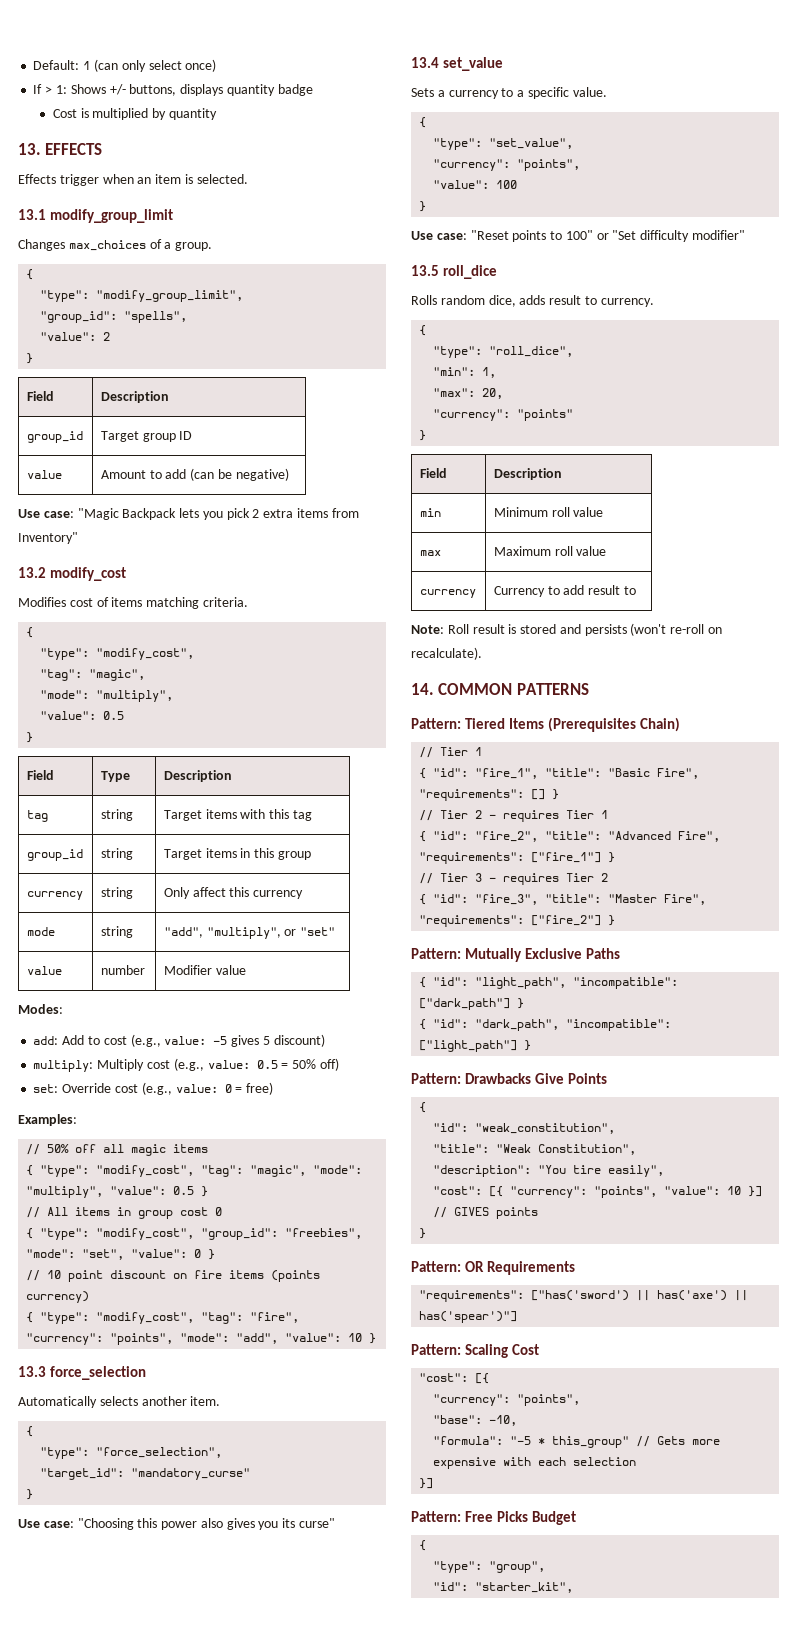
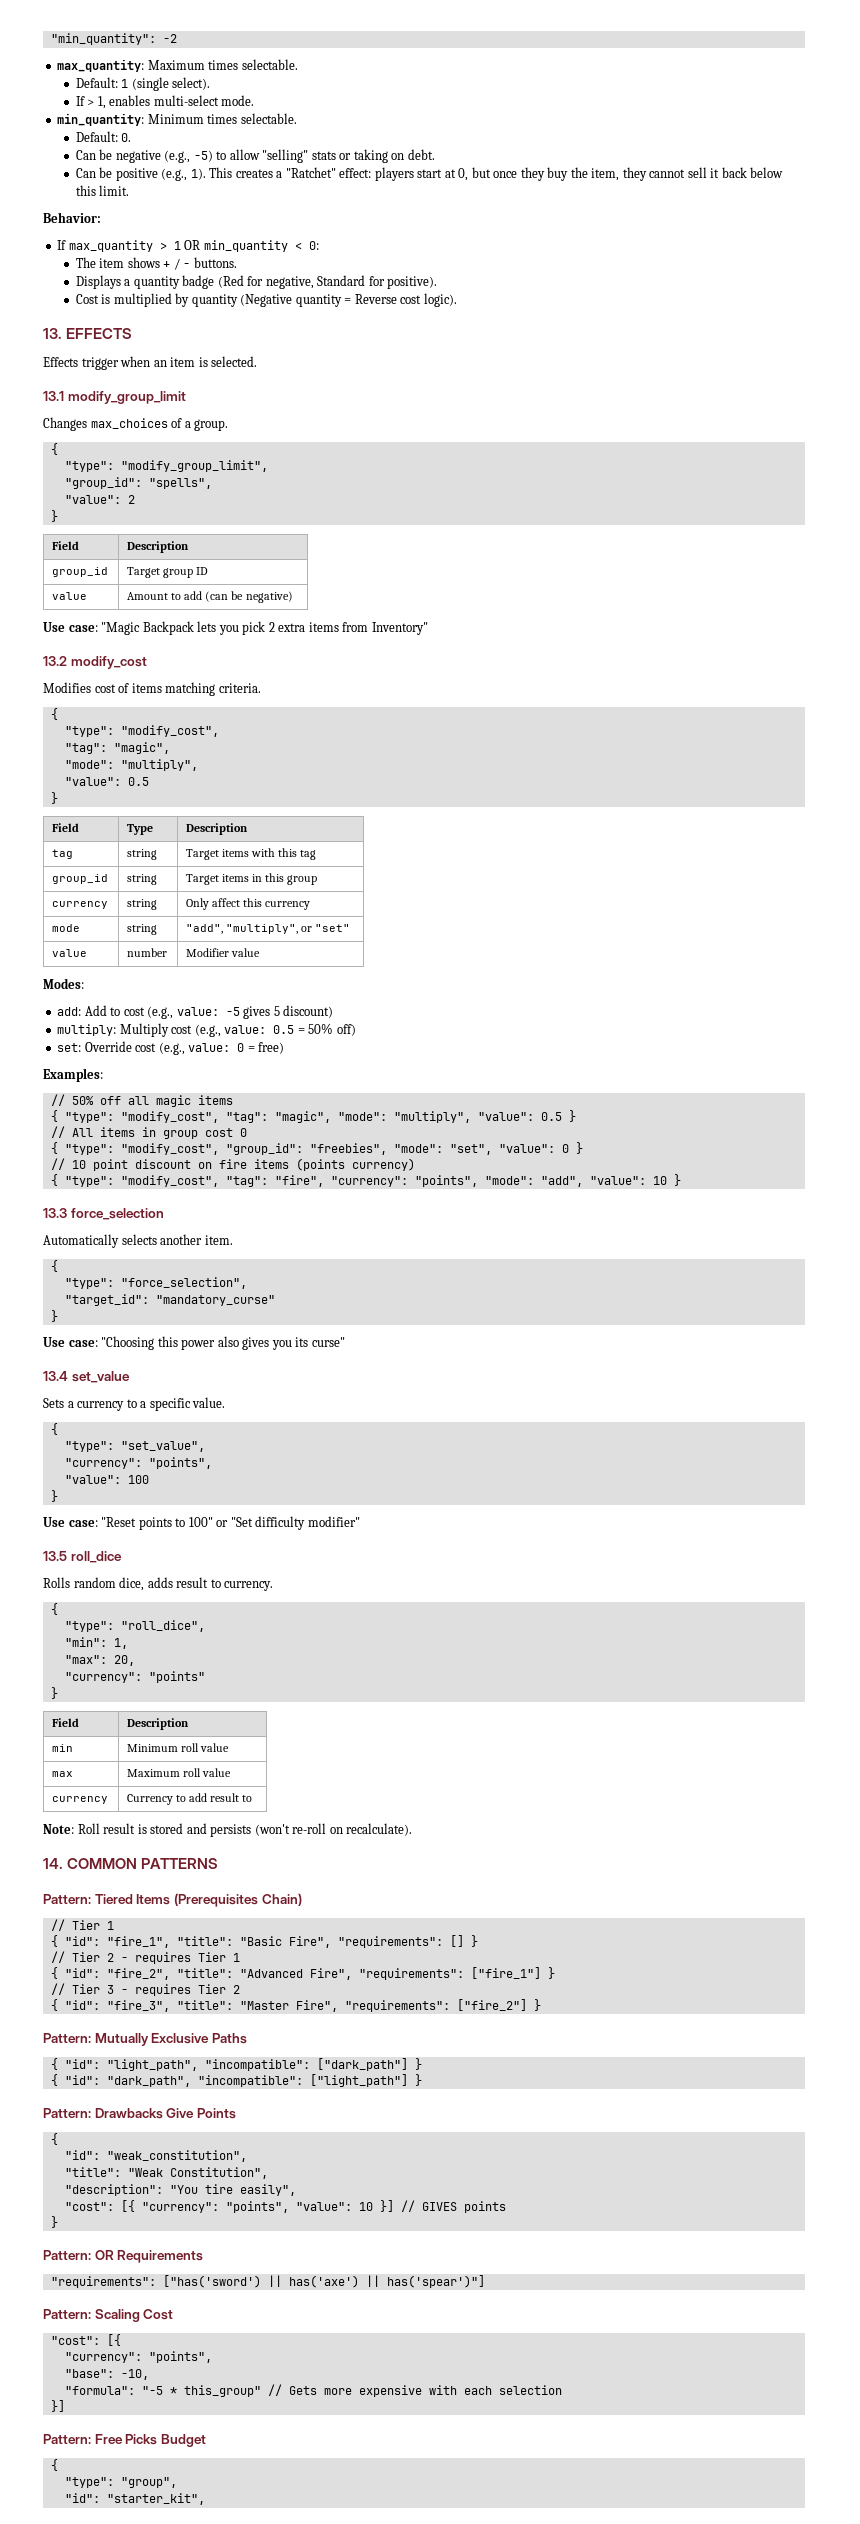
[33,59,217,72] [33,84,313,96] Default: 1 (can only select once) // If > 1: Shows +/- buttons, displays quantity badge -> [50,33,177,45] [57,59,298,72] [75,77,211,91] [75,95,255,109] [57,113,297,126] [75,131,132,142] [75,149,435,163] [75,167,784,181] [75,185,130,196] [43,212,101,223] [57,240,319,252] [75,257,237,270] [75,275,438,289] "min_quantity": -2 // max_quantity: Maximum times selectable. // Default: 1 (single select). // If > 1, enables multi-select mode. // min_quantity: Minimum times selectable. // Default: 0. // Can be negative (e.g., -5) to allow "selling" stats or taking on debt. // Can be positive (e.g., 1). This creates a "Ratchet" effect: players start at 0, but once they buy the item, they cannot sell it back below this limit. // Behavior: // If max_quantity > 1 OR min_quantity < 0: // The item shows + / - buttons. // Displays a quantity badge (Red for negative, Standard for positive).
(218, 114) none -> [240,293,457,307] (Negative quantity = Reverse cost logic).

